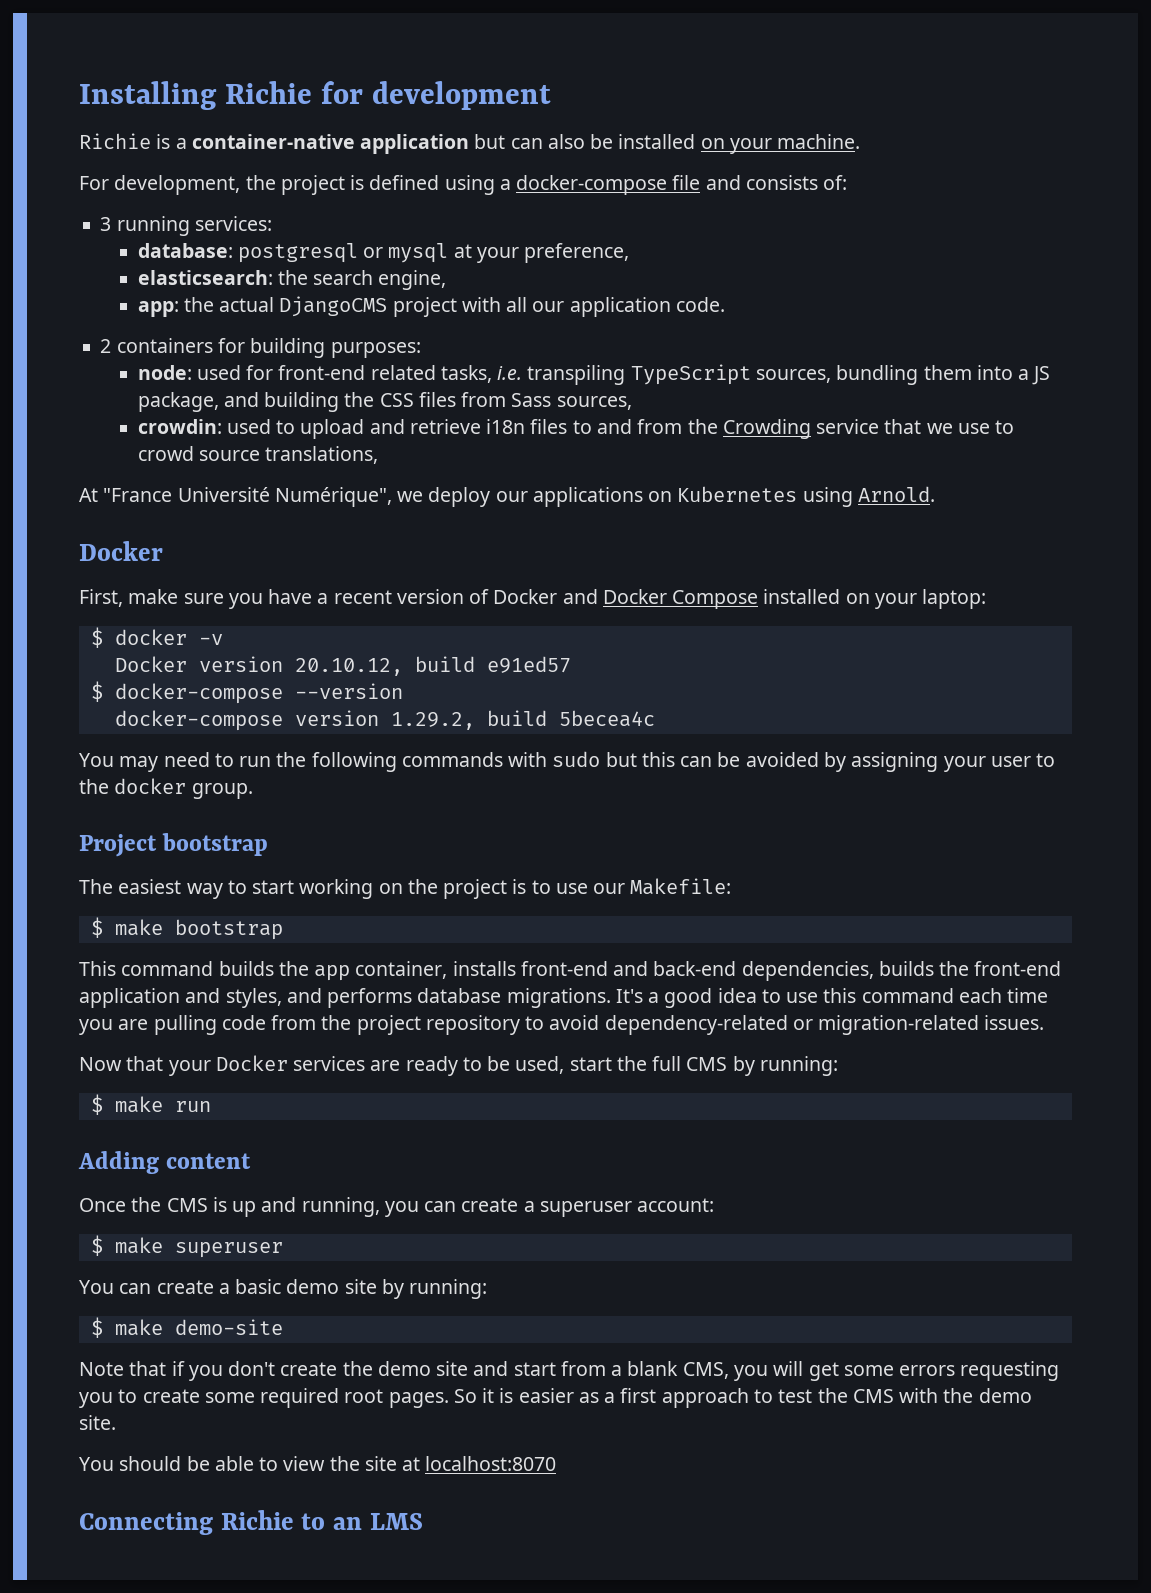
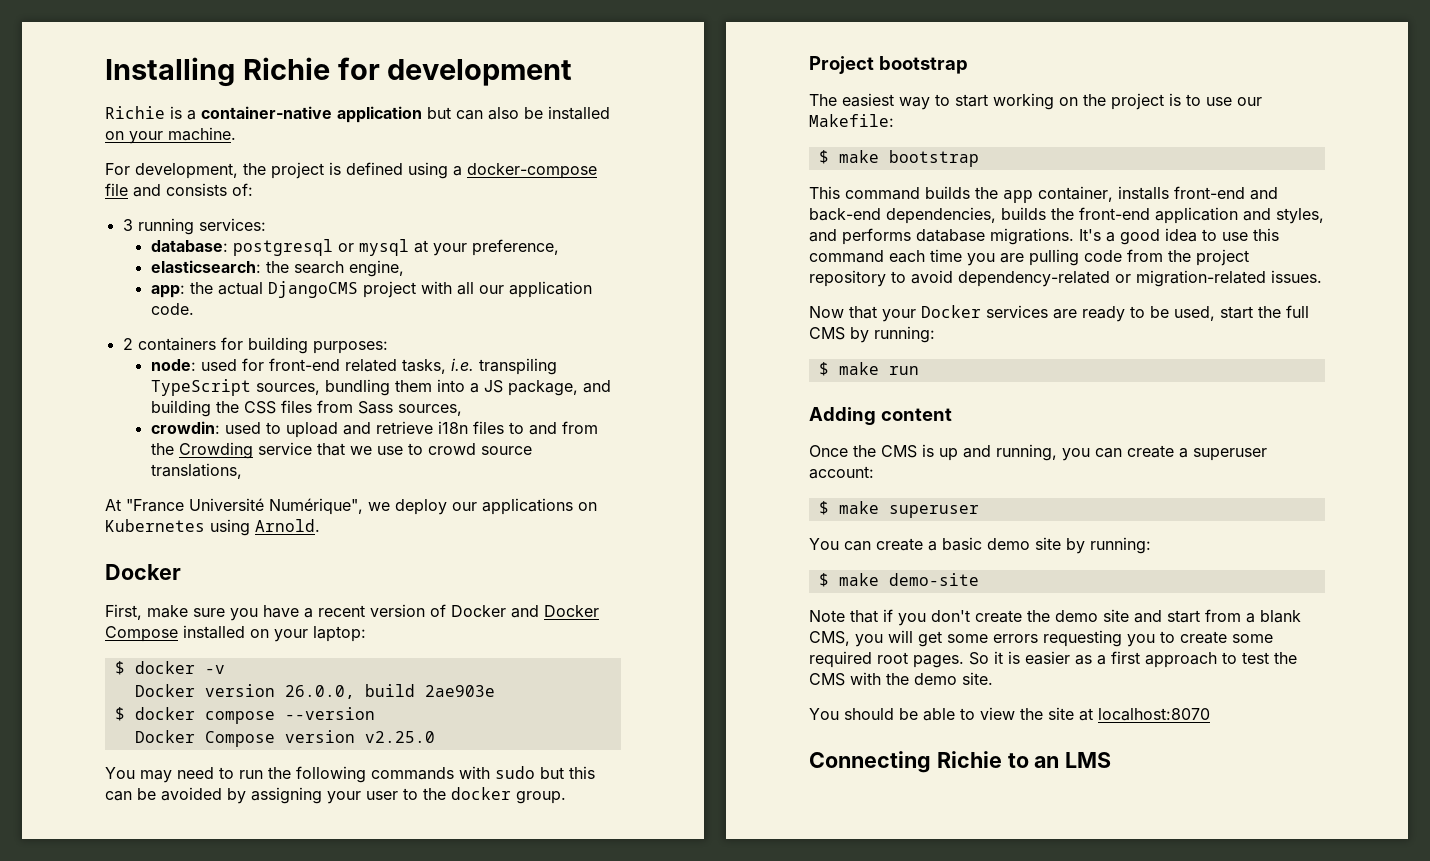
[294,656,571,676] [90,681,283,704] 20.10.12, build e91ed57 // $ docker-compose -> [284,684,495,699] [114,707,275,724] 26.0.0, build 2ae903e // $ docker compose
[114,710,655,731] docker-compose version 1.29.2, build 5becea4c -> [134,730,435,747] Docker Compose version v2.25.0

